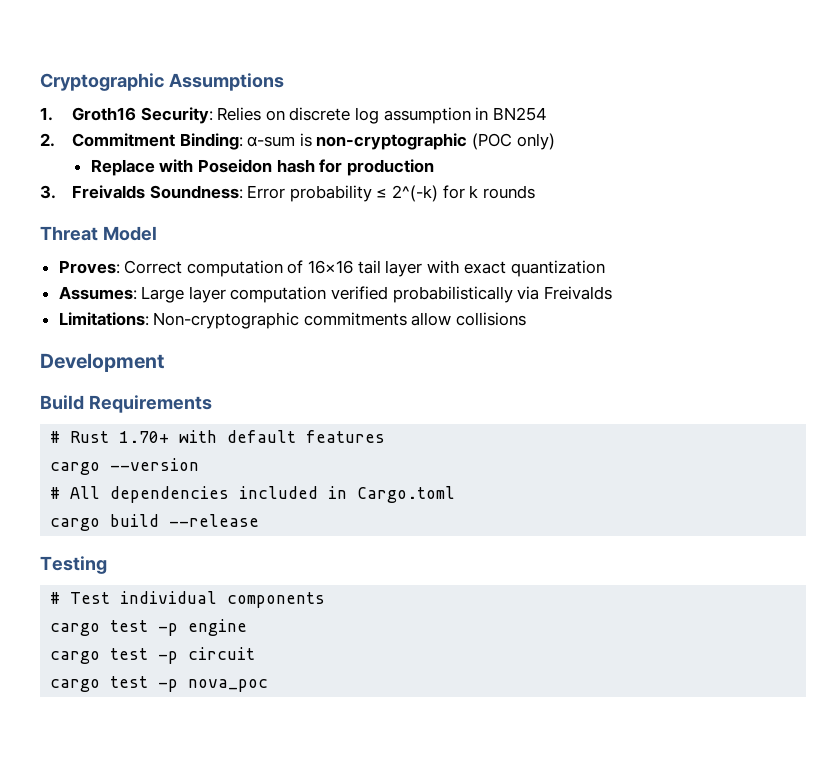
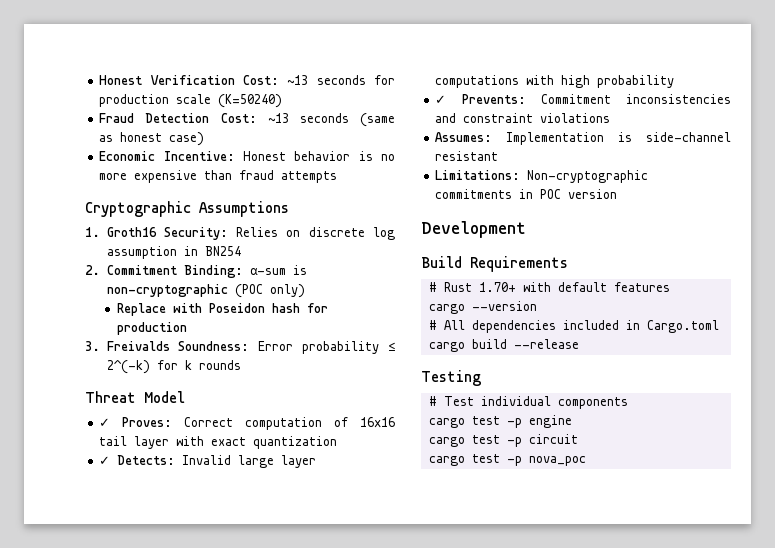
(40, 82) none -> [99,75,395,85] [99,94,283,108] [99,113,395,127] [99,132,205,146] [99,151,395,161] [99,170,338,183] Honest Verification Cost: ~13 seconds for production scale (K=50240) // Fraud Detection Cost: ~13 seconds (same as honest case) // Economic Incentive: Honest behavior is no more expensive than fraud attempts //
(157, 233) none -> [99,418,111,427] ✓
[58,286,612,303] Assumes: Large layer computation verified probabilistically via Freivalds -> [99,455,317,468] [435,75,675,88] [435,94,731,104] [435,113,611,123] [435,132,731,145] [435,151,499,161] ✓ Detects: Invalid large layer computations with high probability // ✓ Prevents: Commitment inconsistencies and constraint violations // Assumes: Implementation is side-channel resistant
[411,312,527,326] allow collisions -> [519,189,618,199] in POC version

